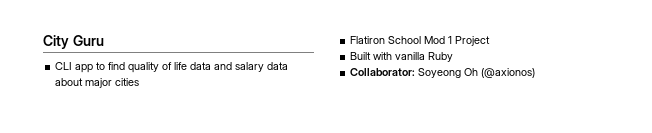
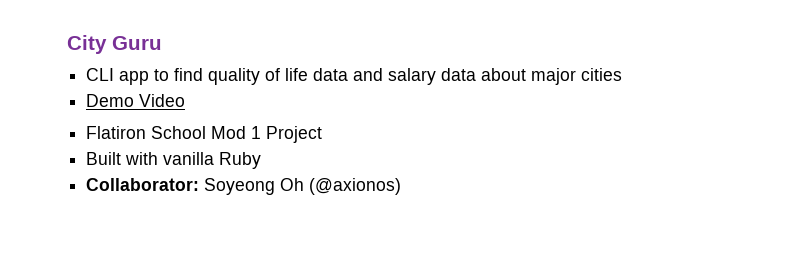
(140, 82) none -> [86,94,186,107] // Demo Video

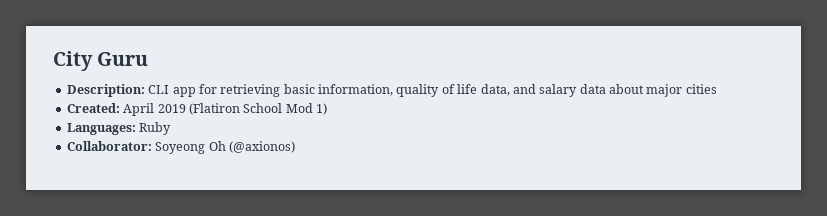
(162, 43) none -> [66,84,145,97] Description:
[154,68,204,81] to find -> [198,84,393,97] for retrieving basic information,
[313,68,349,81] data -> [480,84,510,96] data,
[86,94,186,107] [86,126,323,143] [86,152,215,165] Demo Video // Flatiron School Mod 1 Project // Built with vanilla -> [66,103,327,116] [66,123,136,135] Created: April 2019 (Flatiron School Mod 1) // Languages:

